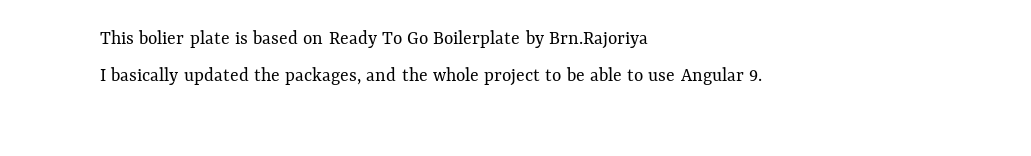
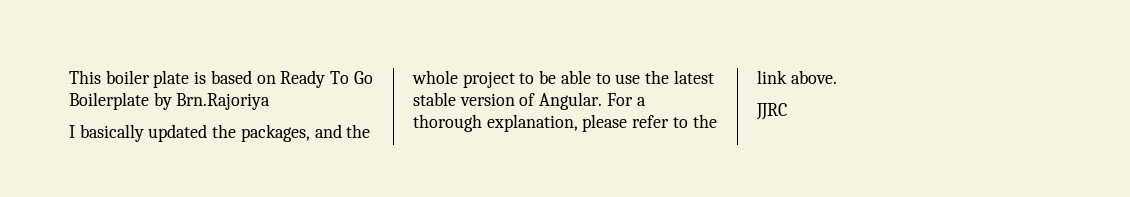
[138,30,185,44] bolier -> [105,70,150,84] boiler
[680,67,762,85] Angular 9. -> [645,70,714,84] [413,92,646,110] [413,114,717,132] [757,70,837,84] [756,103,787,120] the latest stable version of Angular. For a thorough explanation, please refer to the link above. // JJRC

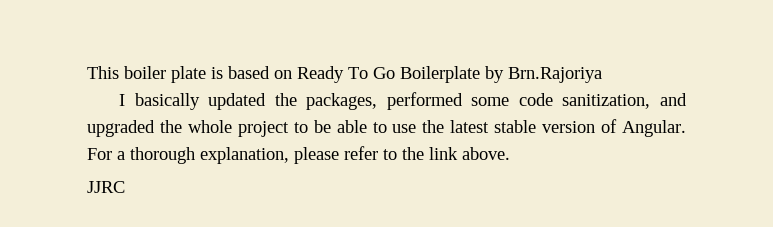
[314,124,342,138] and -> [386,92,687,110] [87,120,155,137] performed some code sanitization, and upgraded

